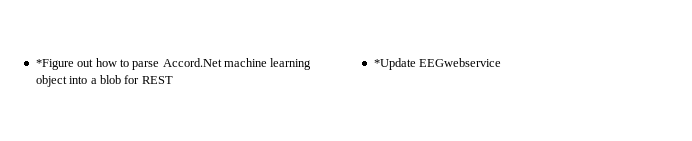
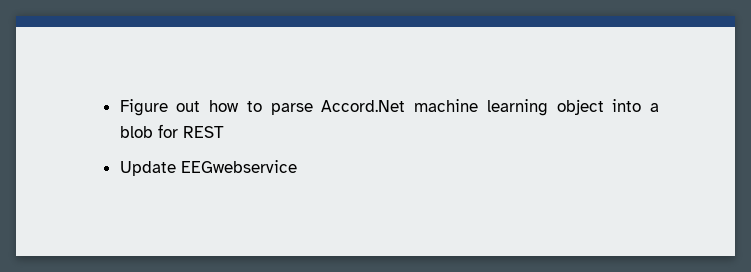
[35,59,74,70] *Figure -> [119,99,168,116] Figure
[373,58,416,70] *Update -> [119,161,176,176] Update

